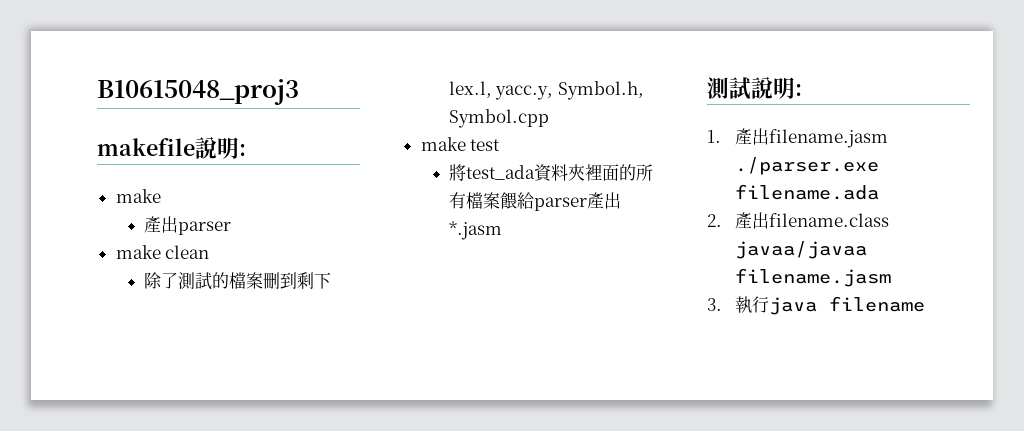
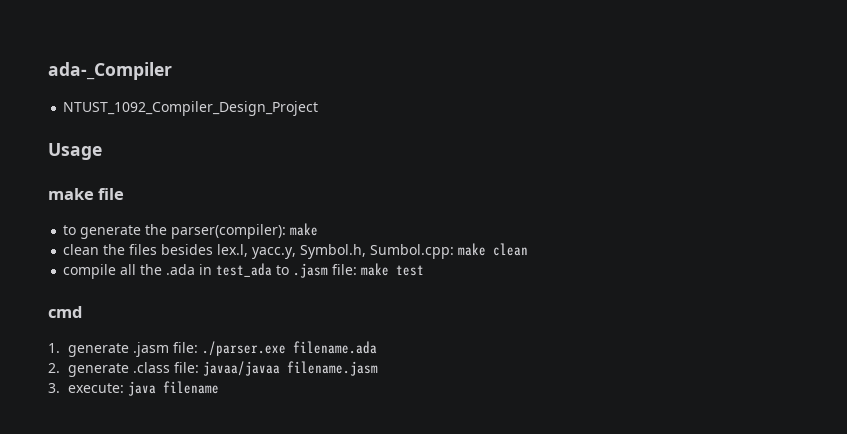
[97,79,299,105] [97,137,246,159] [115,189,161,203] [143,216,231,235] [115,245,210,259] [143,272,331,290] [448,81,645,100] [448,109,549,128] [420,137,501,151] [448,164,653,182] [448,192,621,211] [448,221,502,240] [707,77,802,100] [707,128,889,148] B10615048_proj3 // makefile說明: // make // 產出parser // make clean // 除了測試的檔案刪到剩下lex.l, yacc.y, Symbol.h, Symbol.cpp // make test // 將test_ada資料夾裡面的所有檔案餵給parser產出*.jasm // 測試說明: // 1.產出filename.jasm -> [48,62,172,80] [63,101,319,116] [48,143,102,160] [48,188,125,200] [63,223,319,239] [63,243,529,259] [63,263,425,279] [48,306,82,318] [48,342,199,357] ada-_Compiler // NTUST_1092_Compiler_Design_Project // Usage // make file // to generate the parser(compiler): make // clean the files besides lex.l, yacc.y, Symbol.h, Sumbol.cpp: make clean // compile all the .ada in test_ada to .jasm file: make test // cmd // 1. generate .jasm file:
[735,212,890,229] 產出filename.class -> [68,362,200,377] generate .class file:
[735,296,770,313] 執行 -> [68,383,125,393] execute:

